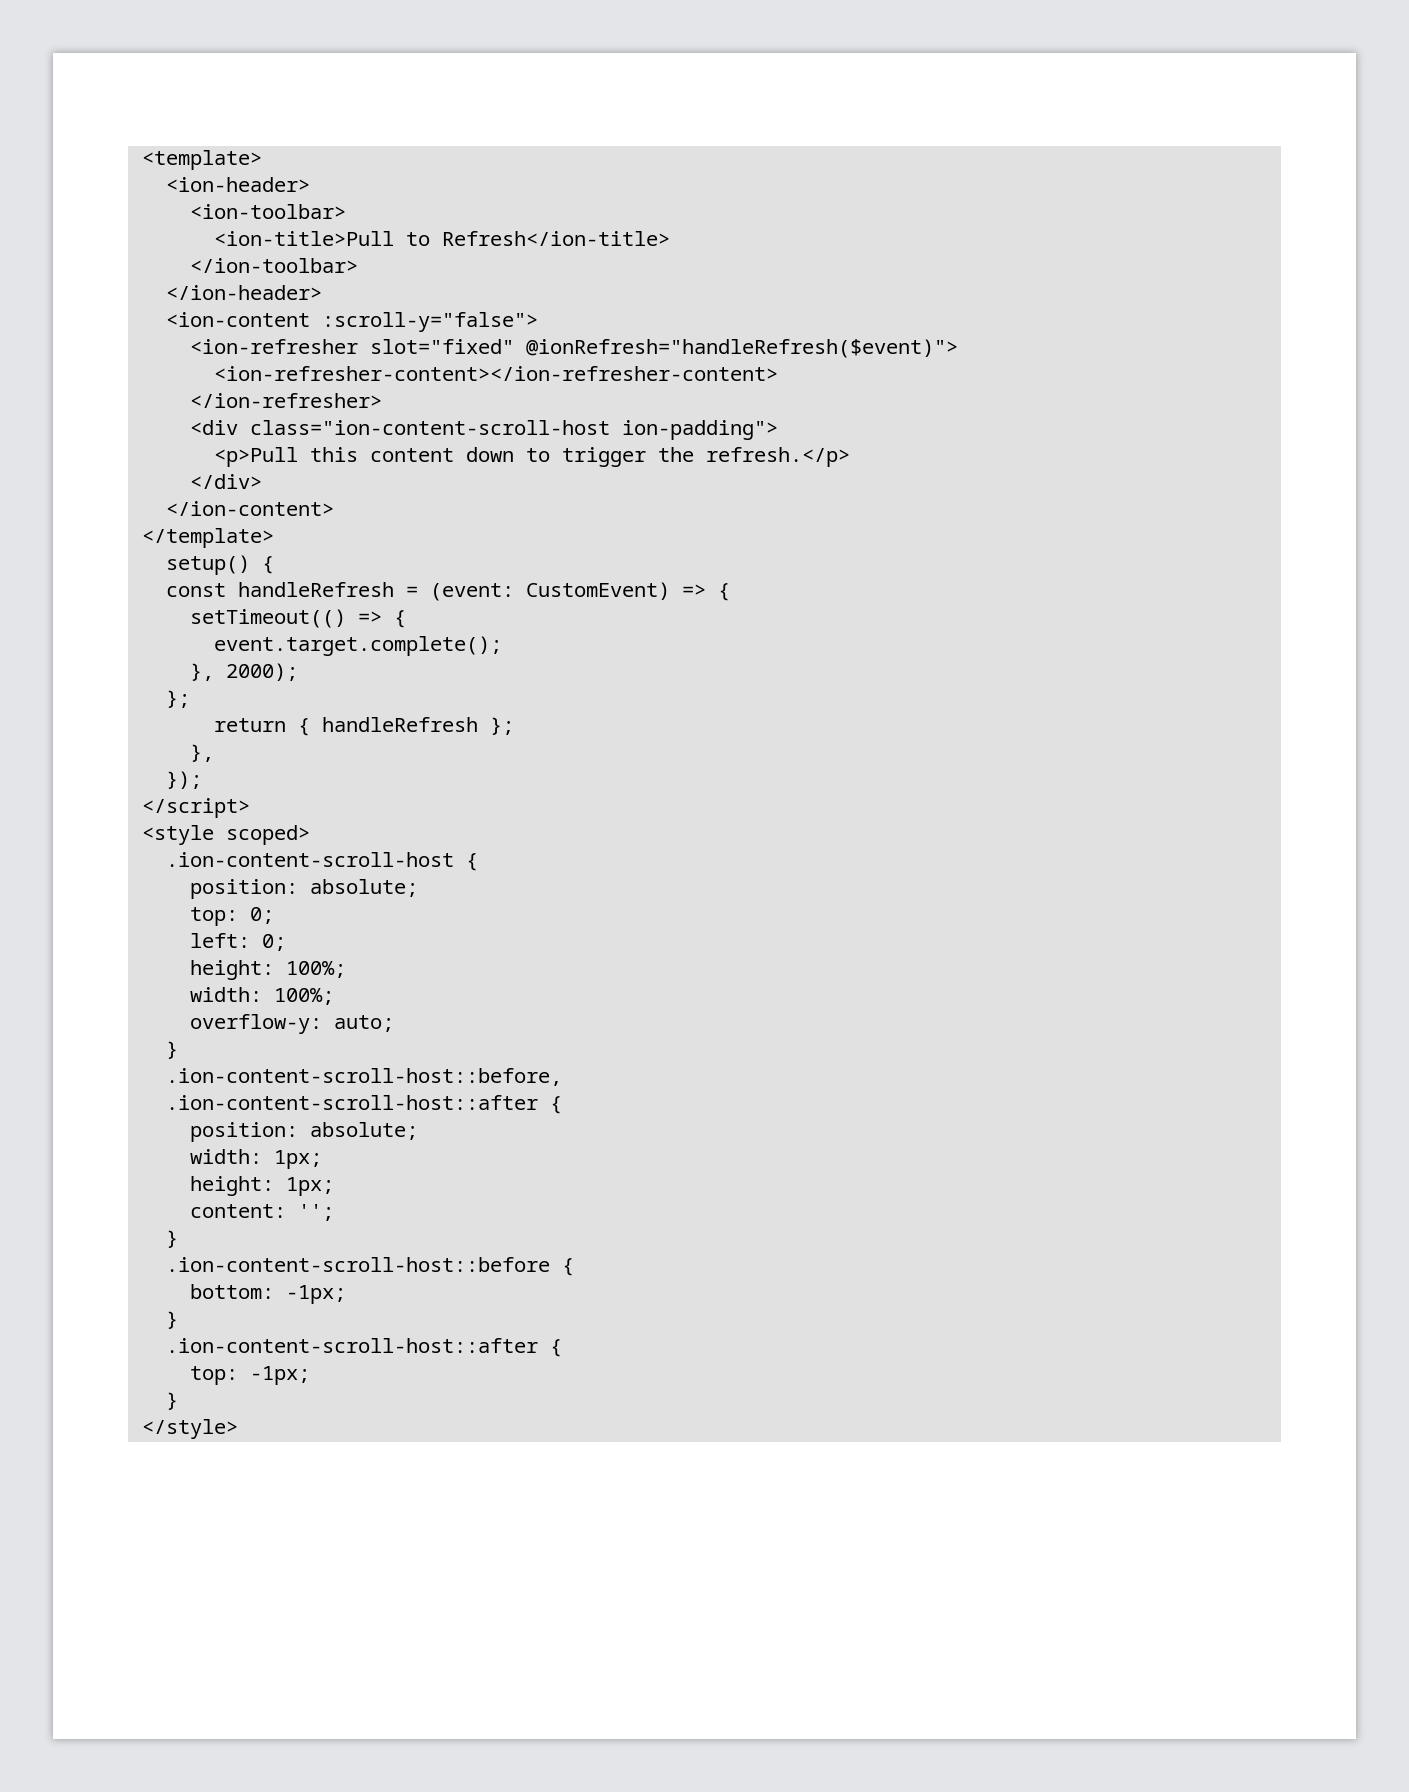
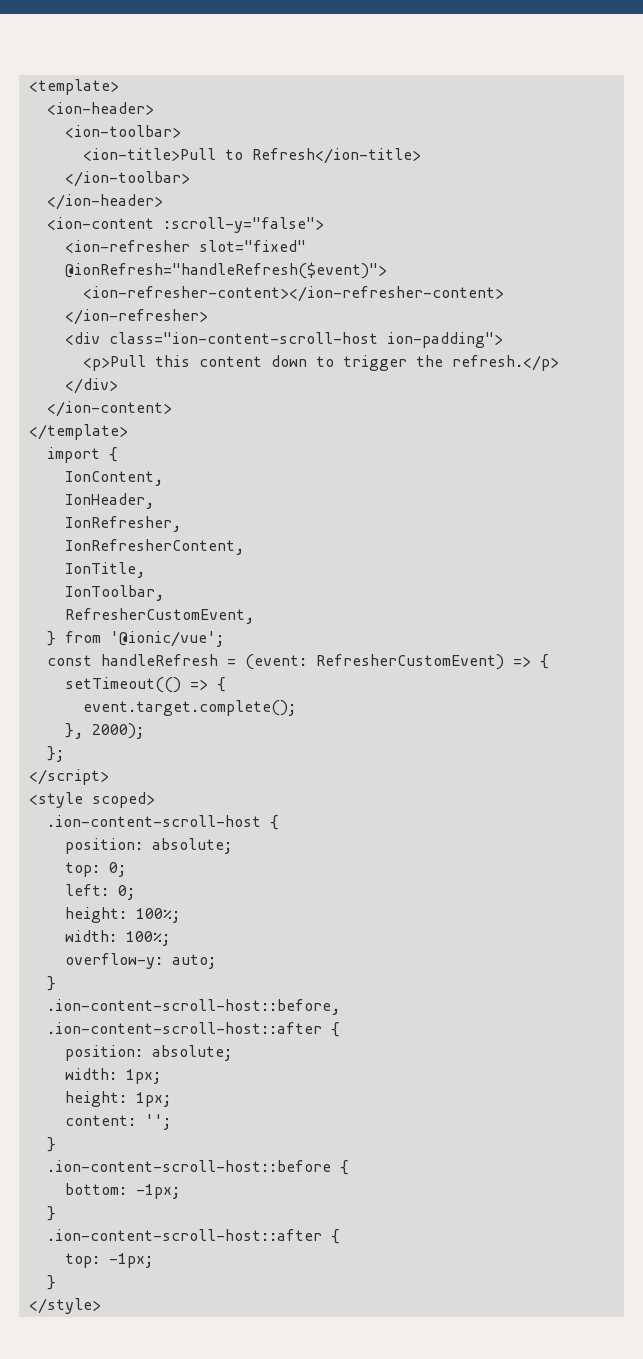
[165,555,274,575] setup() { -> [46,447,118,463] [64,471,163,486] [64,493,154,509] [64,516,181,532] [64,539,244,555] [64,562,145,578] [64,585,164,601] [64,608,254,624] [46,631,224,647] import { // IonContent, // IonHeader, // IonRefresher, // IonRefresherContent, // IonTitle, // IonToolbar, // RefresherCustomEvent, // } from '@ionic/vue';
[525,582,670,600] CustomEvent) -> [315,654,504,670] RefresherCustomEvent)
[213,717,514,736] [189,744,214,762] [165,771,202,789] // return { handleRefresh }; // }, // }); -> (64, 754) none

